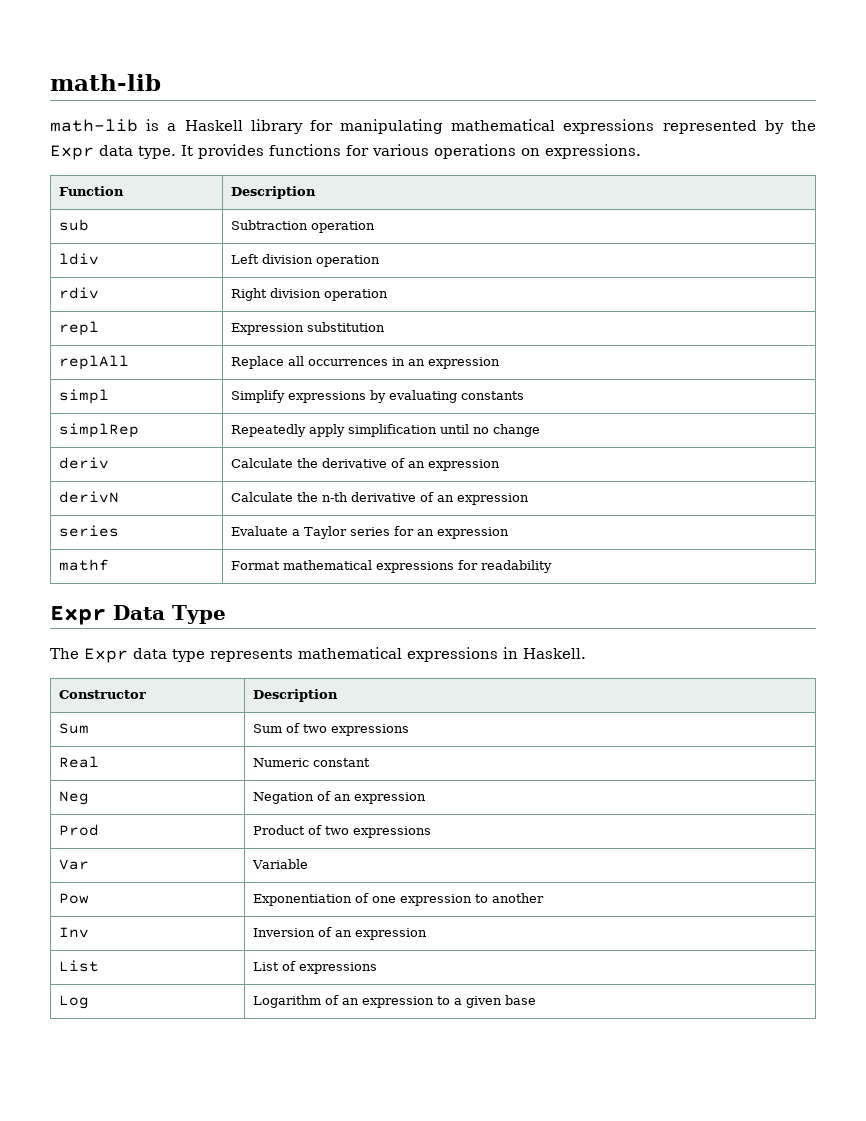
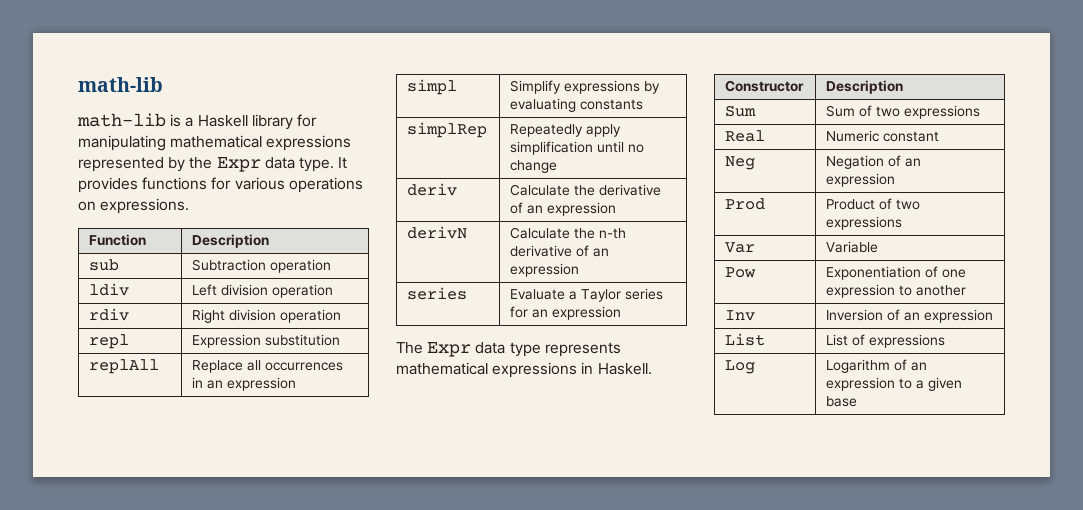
[59,559,110,571] [231,560,553,573] [50,605,226,625] // mathf | Format mathematical expressions for readability // Expr Data Type -> (622, 313) none

